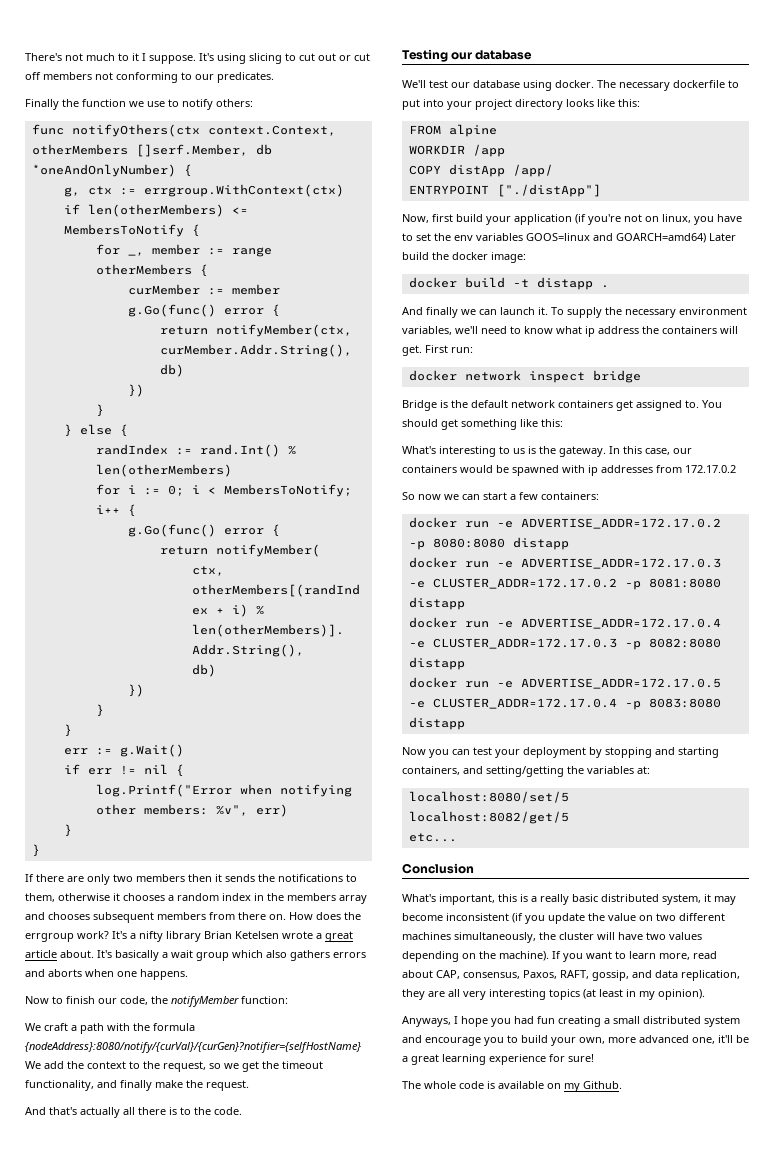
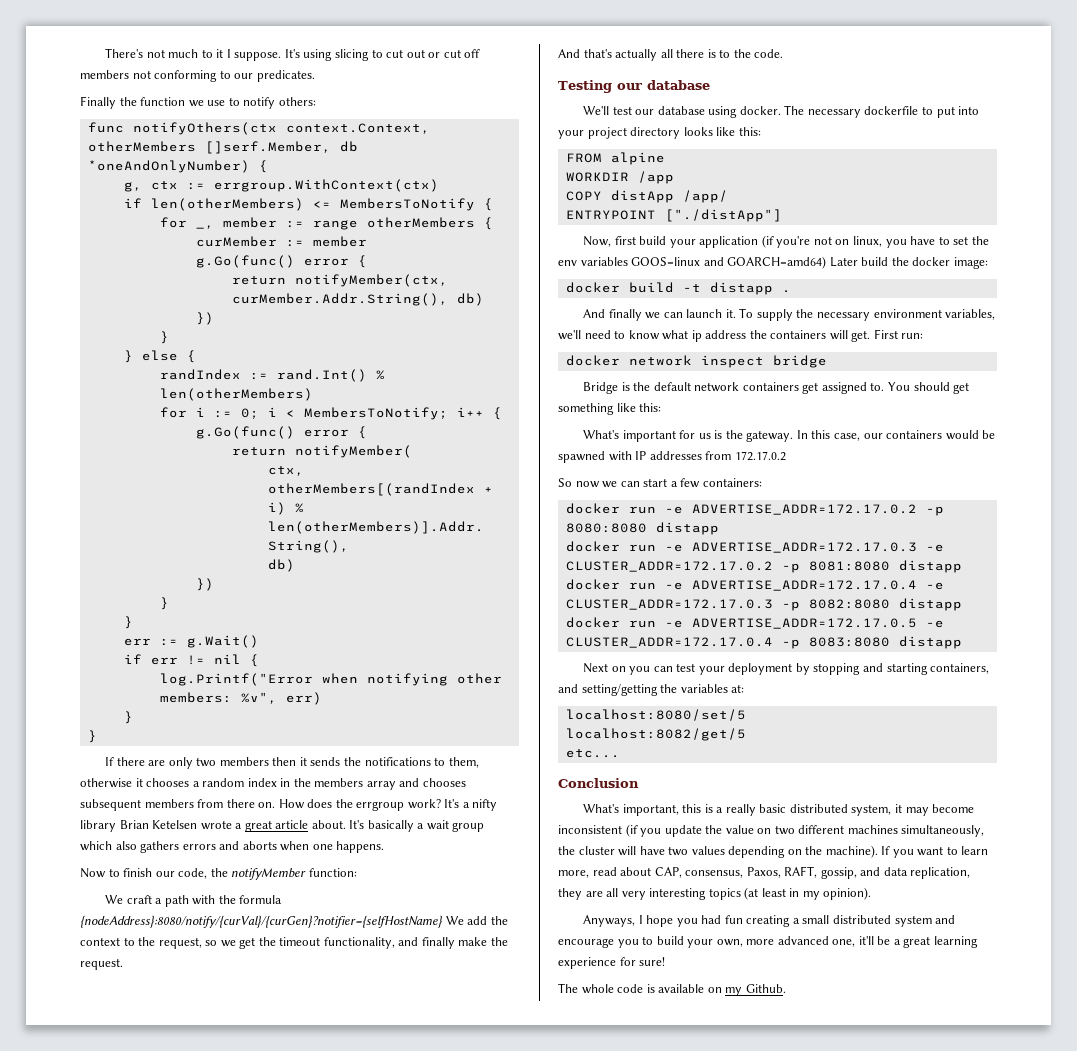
[439,446,510,457] interesting to -> [622,430,696,442] important for
[588,465,598,476] ip -> [635,451,647,460] IP
[402,747,426,755] Now -> [583,663,626,673] Next on

